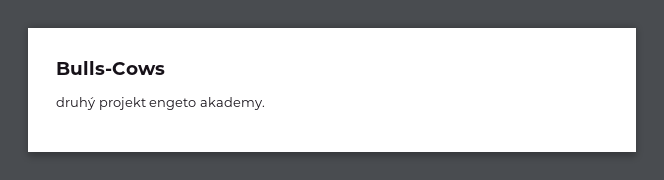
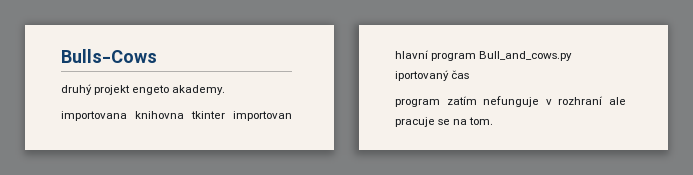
(265, 103) none -> [61,111,292,121] [395,50,573,61] [395,70,470,81] [395,96,626,107] [395,117,494,127] // importovana knihovna tkinter importovan hlavní program Bull_and_cows.py iportovaný čas // program zatím nefunguje v rozhraní ale pracuje se na tom.

